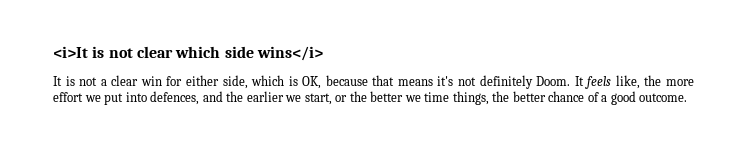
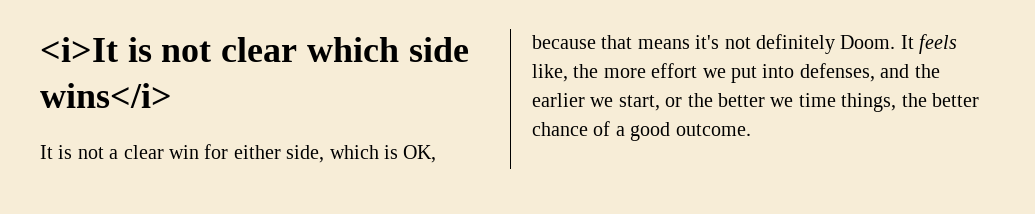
[150,91,200,105] defences, -> [799,63,875,82] defenses,

